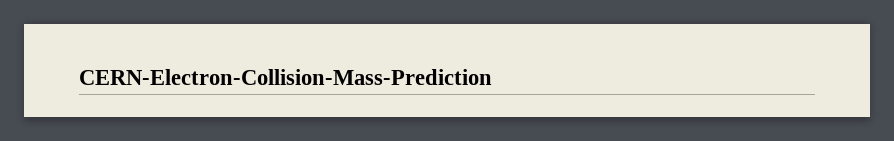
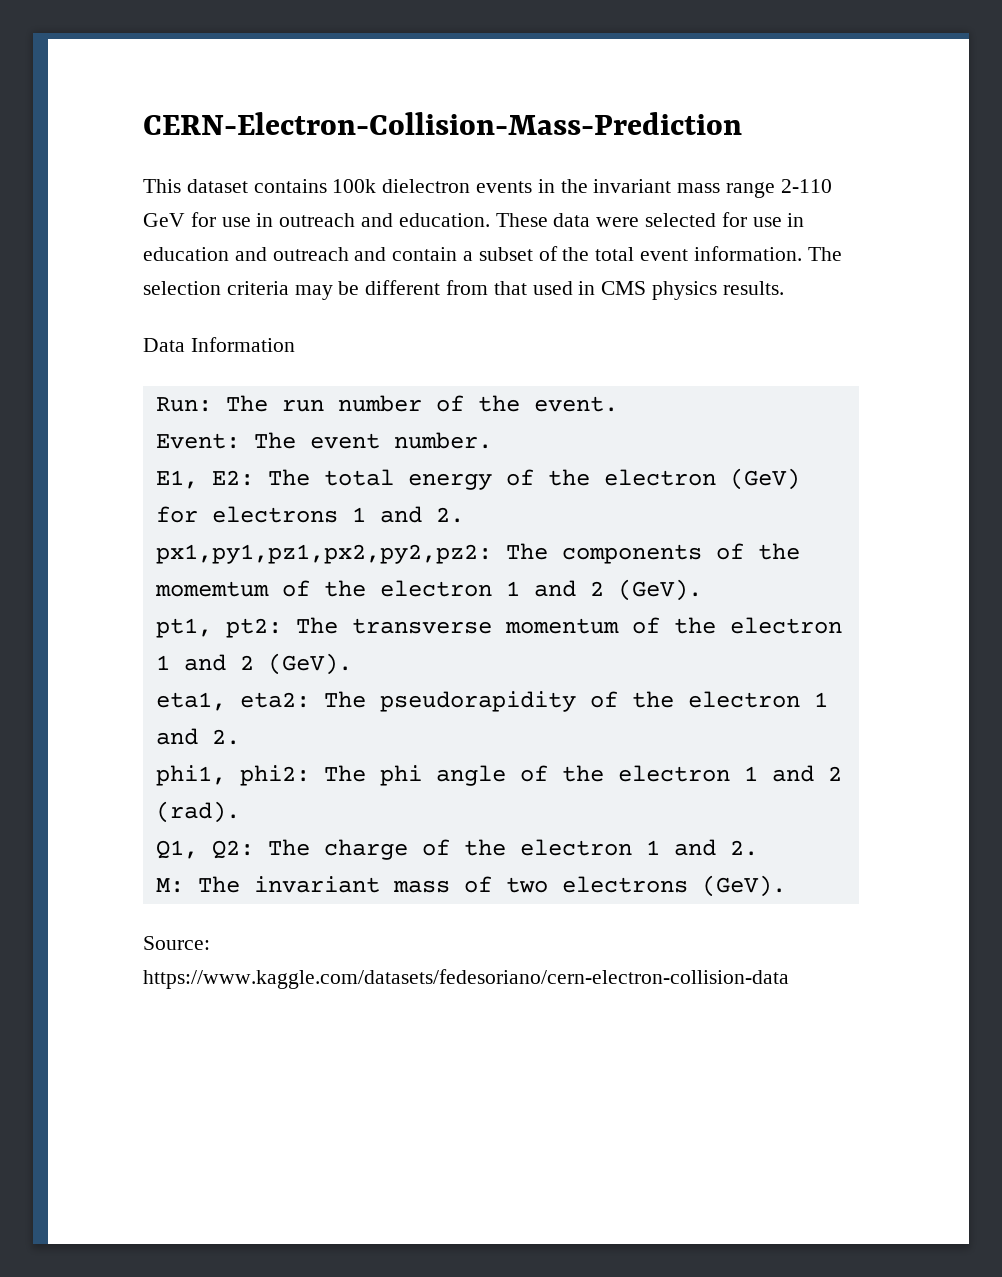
(492, 77) none -> [143,179,832,198] [143,212,805,227] [143,246,842,261] [143,280,784,300] [143,337,295,352] [155,395,618,412] [155,432,492,449] [155,468,800,490] [155,506,464,523] [155,543,800,564] [154,579,702,601] [155,617,842,638] [155,653,352,675] [155,691,828,712] [155,728,240,745] [155,765,842,786] [155,801,240,823] [155,839,758,860] [155,875,786,897] [143,936,210,950] [143,969,789,989] // This dataset contains 100k dielectron events in the invariant mass range 2-110 GeV for use in outreach and education. These data were selected for use in education and outreach and contain a subset of the total event information. The selection criteria may be different from that used in CMS physics results. // Data Information // Run: The run number of the event. // Event: The event number. // E1, E2: The total energy of the electron (GeV) for electrons 1 and 2. // px1,py1,pz1,px2,py2,pz2: The components of the momemtum of the electron 1 and 2 (GeV). // pt1, pt2: The transverse momentum of the electron 1 and 2 (GeV). // eta1, eta2: The pseudorapidity of the electron 1 and 2. // phi1, phi2: The phi angle of the electron 1 and 2 (rad). // Q1, Q2: The charge of the electron 1 and 2. // M: The invariant mass of two electrons (GeV). // Source: https://www.kaggle.com/datasets/fedesoriano/cern-electron-collision-data

